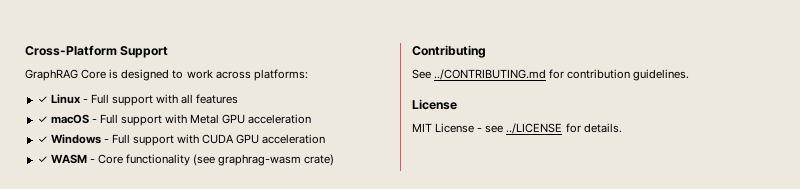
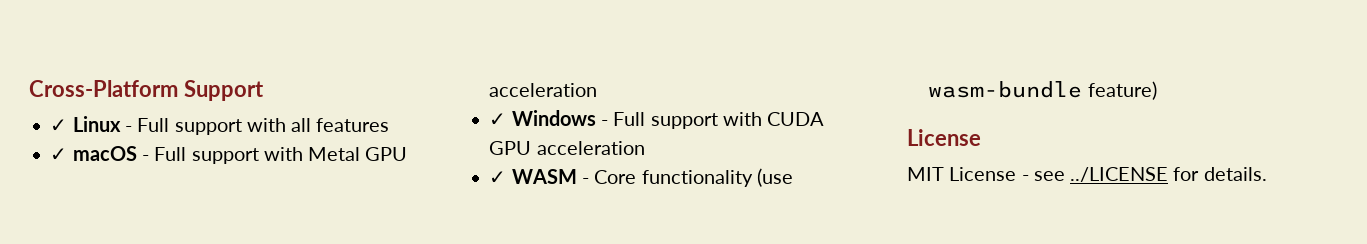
[25,69,308,81] // GraphRAG Core is designed to work across platforms: -> (264, 90) none
[193,154,335,166] [412,45,486,58] [412,69,690,81] (see graphrag-wasm crate) // Contributing // See ../CONTRIBUTING.md for contribution guidelines. -> [756,168,793,187] [928,81,1157,100] (use wasm-bundle feature)

